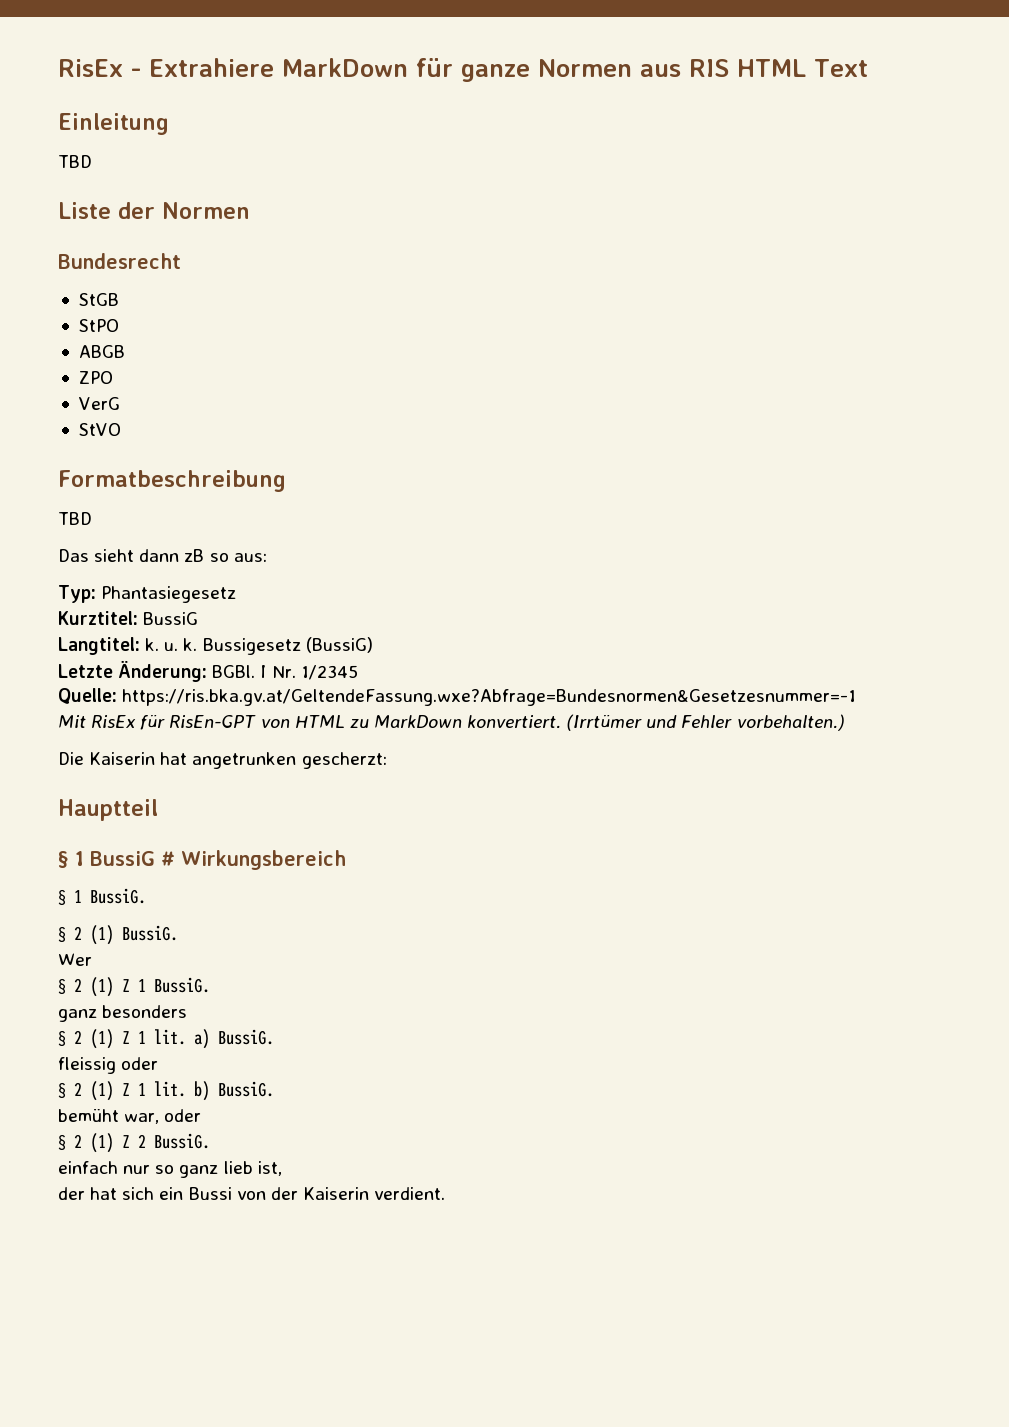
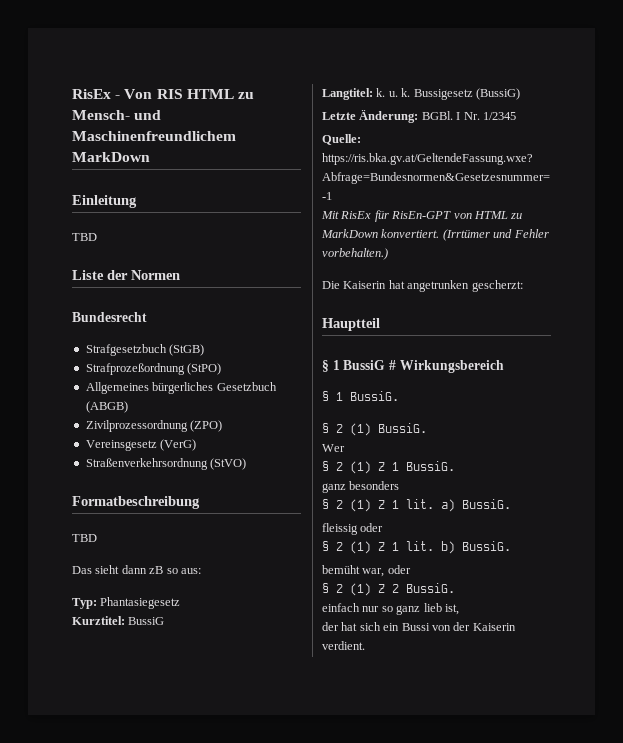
[149,58,868,82] Extrahiere MarkDown für ganze Normen aus RIS HTML Text -> [124,89,254,99] [72,110,162,120] [72,131,236,141] [72,152,150,162] Von RIS HTML zu Mensch- und Maschinenfreundlichem MarkDown
[78,293,119,306] [78,319,119,332] [78,345,125,358] [78,371,113,384] [78,397,120,410] [78,423,121,436] StGB // StPO // ABGB // ZPO // VerG // StVO -> [85,344,205,356] [85,363,222,375] [85,382,277,394] [85,401,128,413] [85,420,223,432] [85,439,197,451] [85,458,247,470] Strafgesetzbuch (StGB) // Strafprozeßordnung (StPO) // Allgemeines bürgerliches Gesetzbuch (ABGB) // Zivilprozessordnung (ZPO) // Vereinsgesetz (VerG) // Straßenverkehrsordnung (StVO)

